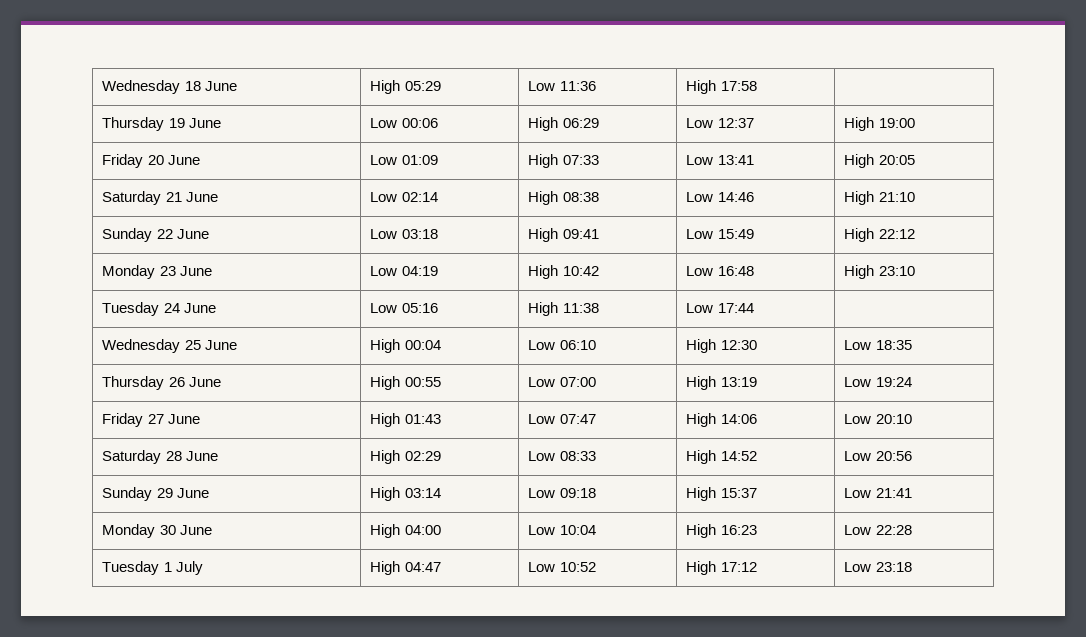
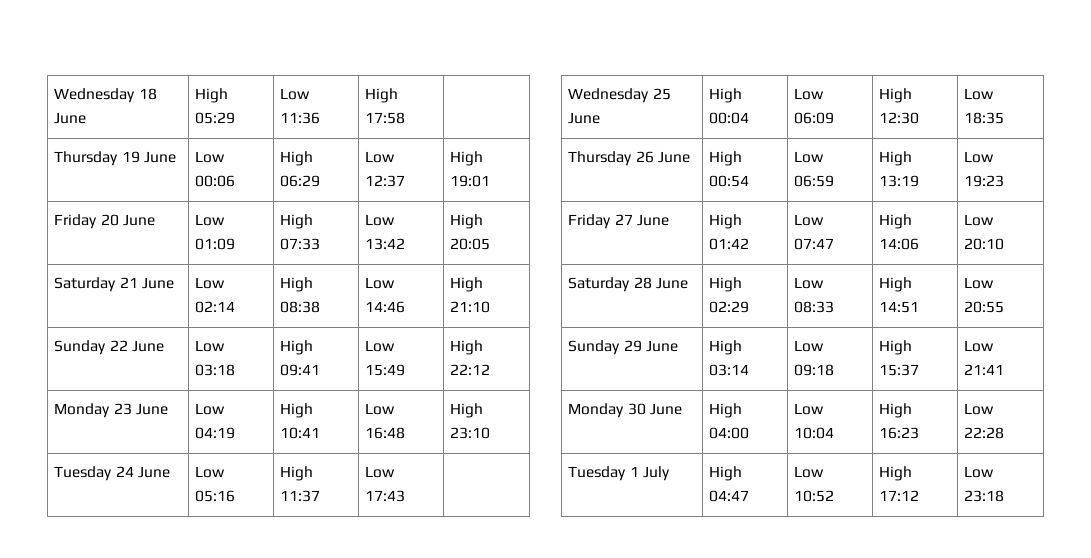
[878,118,915,128] 19:00 -> [450,175,491,187] 19:01
[717,155,754,165] 13:41 -> [365,238,406,250] 13:42
[562,266,599,276] 10:42 -> [280,427,321,439] 10:41
[562,303,599,313] [686,303,754,313] 11:38 | Low 17:44 -> [280,490,321,502] [365,466,396,478] [365,490,406,502] 11:37 | Low 17:43
[559,340,596,350] 06:10 -> [794,112,835,124] 06:09
[404,377,441,387] [528,377,596,387] 00:55 | Low 07:00 -> [709,175,750,187] [794,151,825,163] [794,175,835,187] 00:54 | Low 06:59
[875,377,912,387] 19:24 -> [964,175,1005,187] 19:23
[404,414,441,424] 01:43 -> [709,238,750,250] 01:42
[720,451,757,461] [844,451,912,461] 14:52 | Low 20:56 -> [879,301,920,313] [964,277,995,289] [964,301,1005,313] 14:51 | Low 20:55

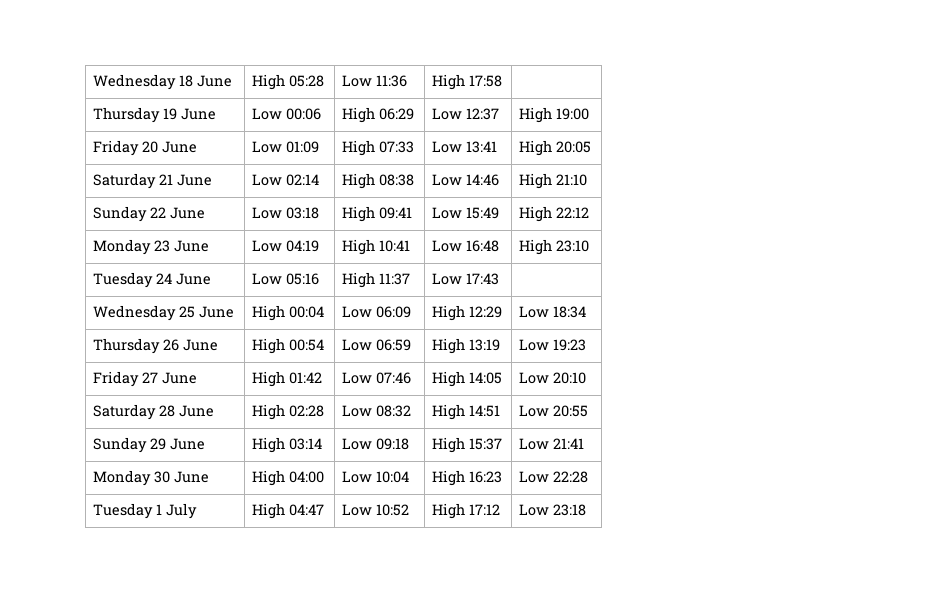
[195,112,236,124] 05:29 -> [288,75,324,87] 05:28
[450,175,491,187] 19:01 -> [555,108,589,120] 19:00
[365,238,406,250] 13:42 -> [465,141,497,153] 13:41
[879,112,920,124] [964,88,995,100] [964,112,1005,124] 12:30 | Low 18:35 -> [468,306,502,318] [518,306,586,318] 12:29 | Low 18:34
[794,238,835,250] [879,214,913,229] [879,238,920,250] 07:47 | High 14:06 -> [375,372,411,384] [431,371,502,387] 07:46 | High 14:05
[709,301,750,313] [794,277,825,289] [794,301,835,313] 02:29 | Low 08:33 -> [288,405,324,417] [341,405,411,417] 02:28 | Low 08:32

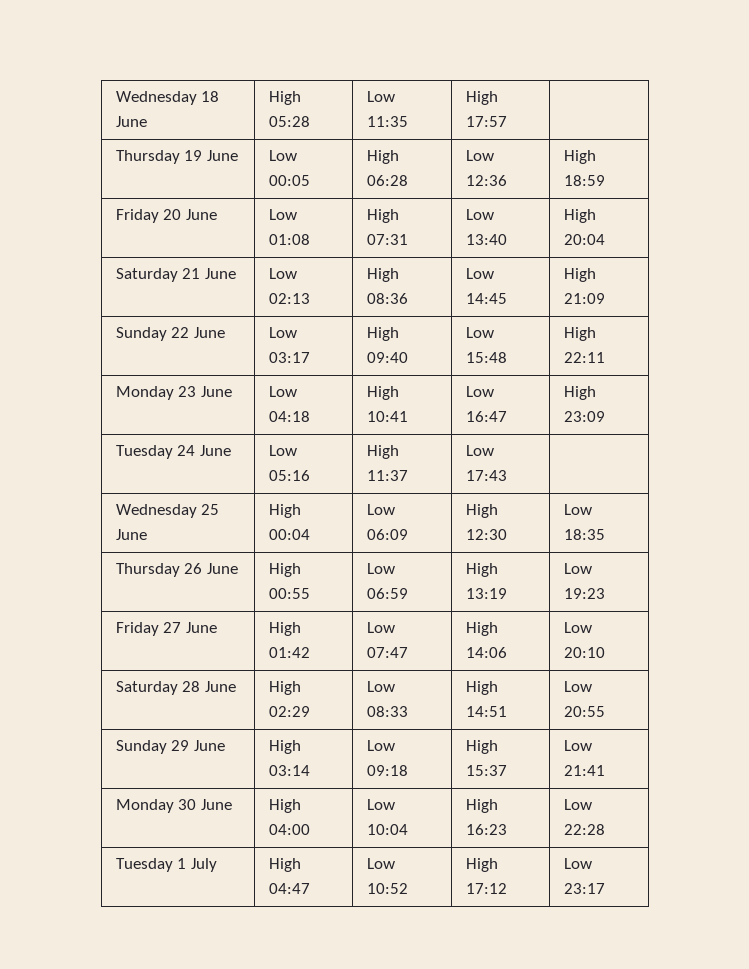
[375,75,407,87] [431,74,502,90] 11:36 | High 17:58 -> [366,116,408,127] [465,91,498,105] [465,116,507,127] 11:35 | High 17:57
[285,108,321,120] [341,107,414,123] [431,108,499,120] [518,107,589,123] 00:06 | High 06:29 | Low 12:37 | High 19:00 -> [268,175,310,186] [366,150,399,164] [366,175,408,186] [465,150,494,161] [465,175,507,186] [563,150,596,164] [563,175,605,186] 00:05 | High 06:28 | Low 12:36 | High 18:59
[285,141,319,153] [341,140,414,156] [431,141,497,153] [518,140,591,156] 01:09 | High 07:33 | Low 13:41 | High 20:05 -> [268,234,310,245] [366,209,399,223] [366,234,408,245] [465,209,494,220] [465,234,507,245] [563,209,596,223] [563,234,605,245] 01:08 | High 07:31 | Low 13:40 | High 20:04
[285,174,319,186] [341,173,414,189] [431,174,499,186] [518,173,587,189] 02:14 | High 08:38 | Low 14:46 | High 21:10 -> [268,293,310,304] [366,268,399,282] [366,293,408,304] [465,268,494,279] [465,293,507,304] [563,268,596,282] [563,293,605,304] 02:13 | High 08:36 | Low 14:45 | High 21:09
[285,207,319,219] [341,206,412,222] [431,207,499,219] [518,206,589,222] 03:18 | High 09:41 | Low 15:49 | High 22:12 -> [268,352,310,363] [366,327,399,341] [366,352,408,363] [465,327,494,338] [465,352,507,363] [563,327,596,341] [563,352,605,363] 03:17 | High 09:40 | Low 15:48 | High 22:11
[285,240,319,252] 04:19 -> [268,411,310,422] 04:18
[465,240,499,252] [518,239,589,255] 16:48 | High 23:10 -> [465,411,507,422] [563,386,596,400] [563,411,605,422] 16:47 | High 23:09
[468,306,502,318] [518,306,586,318] 12:29 | Low 18:34 -> [465,529,507,540] [563,504,592,515] [563,529,605,540] 12:30 | Low 18:35
[288,339,324,351] 00:54 -> [268,588,310,599] 00:55
[375,372,411,384] [431,371,502,387] 07:46 | High 14:05 -> [366,647,408,658] [465,622,498,636] [465,647,507,658] 07:47 | High 14:06
[288,405,324,417] [341,405,411,417] 02:28 | Low 08:32 -> [268,706,310,717] [366,681,395,692] [366,706,408,717] 02:29 | Low 08:33
[552,504,586,516] 23:18 -> [563,883,605,894] 23:17

